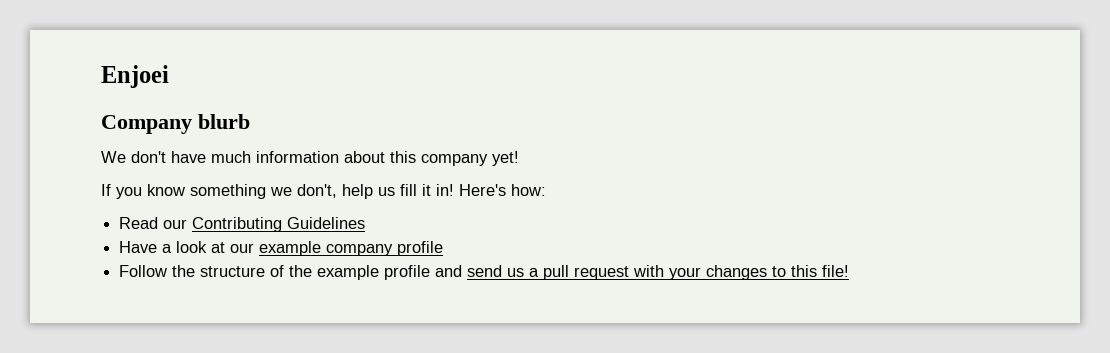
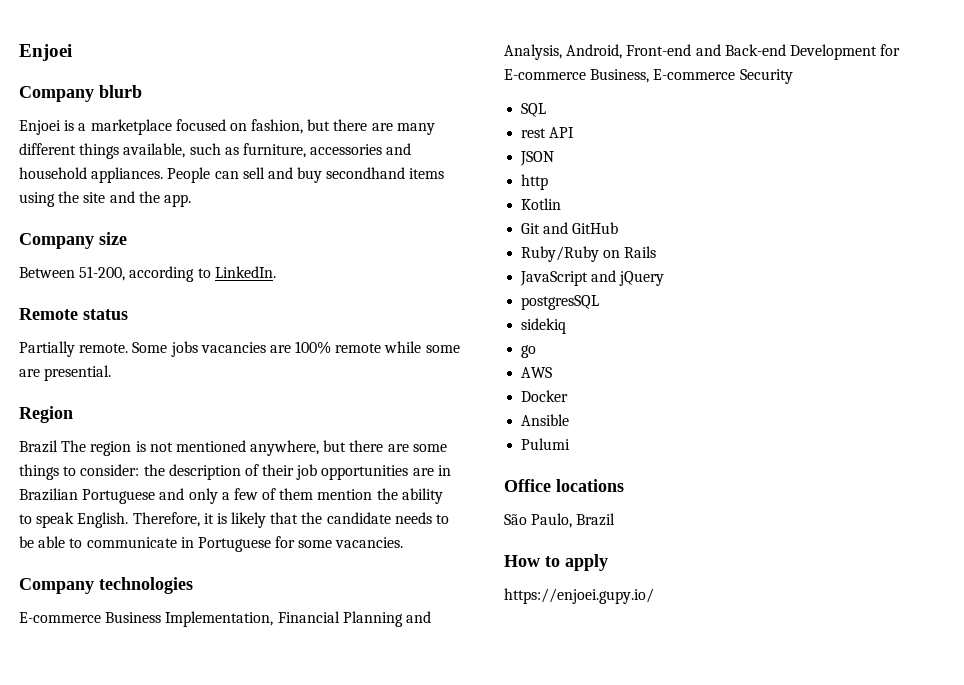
[101,151,519,166] [101,184,546,199] [119,217,366,232] [119,241,444,256] [119,265,850,280] We don't have much information about this company yet! // If you know something we don't, help us fill it in! Here's how: // Read our Contributing Guidelines // Have a look at our example company profile // Follow the structure of the example profile and send us a pull request with your changes to this file! -> [19,119,435,135] [19,143,412,159] [19,167,445,183] [19,191,191,207] [19,232,127,249] [19,266,276,282] [19,308,128,320] [19,341,460,357] [19,365,112,381] [19,406,73,423] [19,440,447,456] [19,464,451,480] [19,488,443,504] [19,512,450,528] [19,536,404,552] [19,577,193,594] [19,611,431,627] [504,44,901,60] [504,69,793,84] [521,103,547,117] [521,127,575,138] [520,151,555,166] [521,174,549,190] [521,198,562,210] [521,222,619,234] [521,246,657,262] [520,270,665,286] [521,295,600,310] [521,318,567,334] [521,345,537,358] [521,367,553,378] [521,390,569,402] [521,414,570,426] [521,438,571,450] [504,479,624,492] [504,513,616,528] [504,554,608,571] [504,588,654,604] Enjoei is a marketplace focused on fashion, but there are many different things available, such as furniture, accessories and household appliances. People can sell and buy secondhand items using the site and the app. // Company size // Between 51-200, according to LinkedIn. // Remote status // Partially remote. Some jobs vacancies are 100% remote while some are presential. // Region // Brazil The region is not mentioned anywhere, but there are some things to consider: the description of their job opportunities are in Brazilian Portuguese and only a few of them mention the ability to speak English. Therefore, it is likely that the candidate needs to be able to communicate in Portuguese for some vacancies. // Company technologies // E-commerce Business Implementation, Financial Planning and Analysis, Android, Front-end and Back-end Development for E-commerce Business, E-commerce Security // SQL // rest API // JSON // http // Kotlin // Git and GitHub // Ruby/Ruby on Rails // JavaScript and jQuery // postgresSQL // sidekiq // go // AWS // Docker // Ansible // Pulumi // Office locations // São Paulo, Brazil // How to apply // https://enjoei.gupy.io/

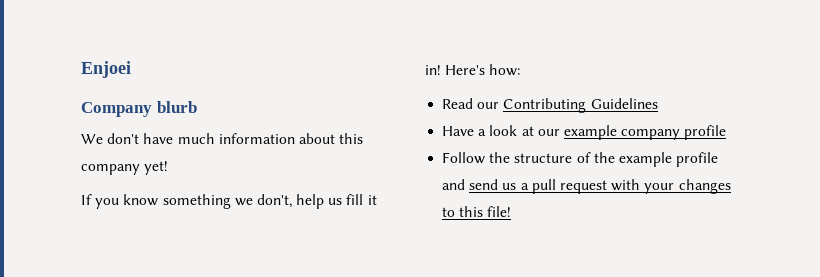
[19,119,435,135] [19,143,412,159] [19,167,445,183] [19,191,191,207] [19,232,127,249] [19,266,276,282] [19,308,128,320] [19,341,460,357] [19,365,112,381] [19,406,73,423] [19,440,447,456] [19,464,451,480] [19,488,443,504] [19,512,450,528] [19,536,404,552] [19,577,193,594] [19,611,431,627] [504,44,901,60] [504,69,793,84] [521,103,547,117] [521,127,575,138] [520,151,555,166] [521,174,549,190] [521,198,562,210] [521,222,619,234] [521,246,657,262] [520,270,665,286] [521,295,600,310] [521,318,567,334] [521,345,537,358] [521,367,553,378] [521,390,569,402] [521,414,570,426] [521,438,571,450] [504,479,624,492] [504,513,616,528] [504,554,608,571] [504,588,654,604] Enjoei is a marketplace focused on fashion, but there are many different things available, such as furniture, accessories and household appliances. People can sell and buy secondhand items using the site and the app. // Company size // Between 51-200, according to LinkedIn. // Remote status // Partially remote. Some jobs vacancies are 100% remote while some are presential. // Region // Brazil The region is not mentioned anywhere, but there are some things to consider: the description of their job opportunities are in Brazilian Portuguese and only a few of them mention the ability to speak English. Therefore, it is likely that the candidate needs to be able to communicate in Portuguese for some vacancies. // Company technologies // E-commerce Business Implementation, Financial Planning and Analysis, Android, Front-end and Back-end Development for E-commerce Business, E-commerce Security // SQL // rest API // JSON // http // Kotlin // Git and GitHub // Ruby/Ruby on Rails // JavaScript and jQuery // postgresSQL // sidekiq // go // AWS // Docker // Ansible // Pulumi // Office locations // São Paulo, Brazil // How to apply // https://enjoei.gupy.io/ -> [81,133,364,144] [81,161,169,175] [81,194,377,209] [425,64,521,76] [442,98,658,113] [442,125,727,140] [442,152,719,167] [442,179,731,194] [442,206,512,217] We don't have much information about this company yet! // If you know something we don't, help us fill it in! Here's how: // Read our Contributing Guidelines // Have a look at our example company profile // Follow the structure of the example profile and send us a pull request with your changes to this file!

